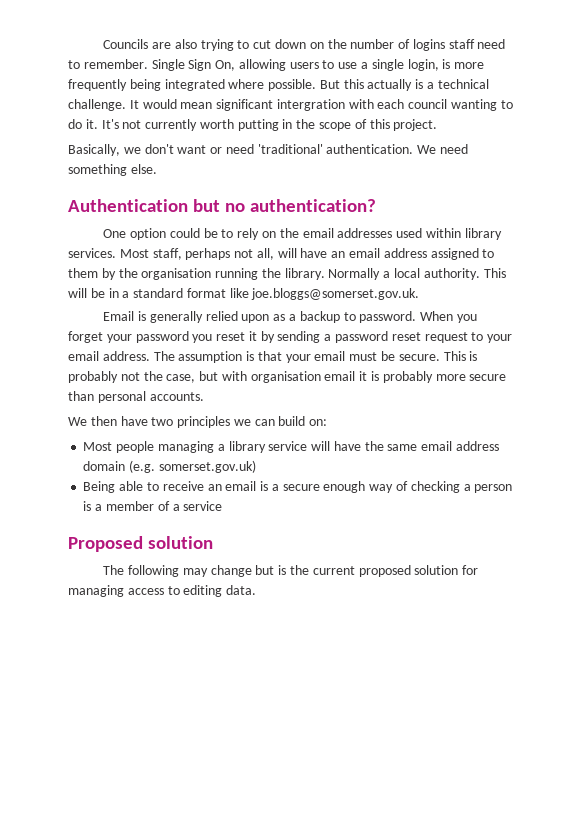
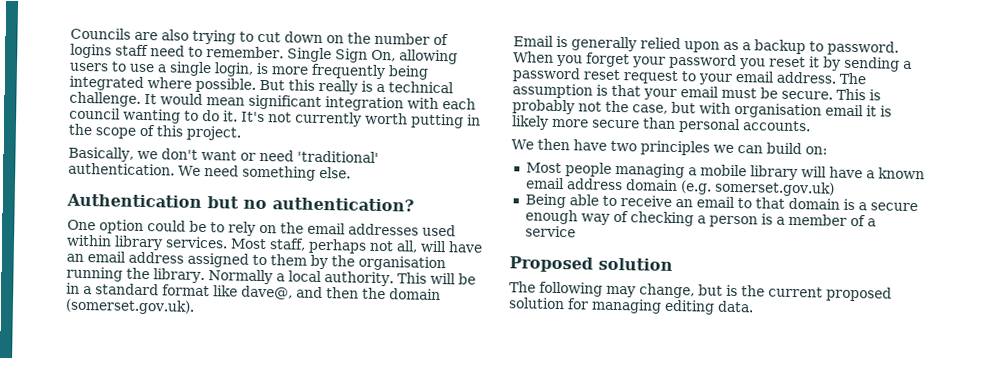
[367,79,413,91] actually -> [318,79,358,95] really
[276,99,345,111] intergration -> [325,96,404,112] integration
[251,288,420,300] joe.bloggs@somerset.gov.uk. -> [241,285,441,301] [65,298,195,315] dave@, and then the domain (somerset.gov.uk).
[382,371,433,383] probably -> [511,115,549,130] likely
[228,441,418,453] library service will have the same -> [699,164,925,181] mobile library will have a known
(257, 486) none -> [736,197,840,210] to that domain
[210,565,252,577] change -> [639,283,695,299] change,
[127,586,180,595] access to -> (662, 306) none

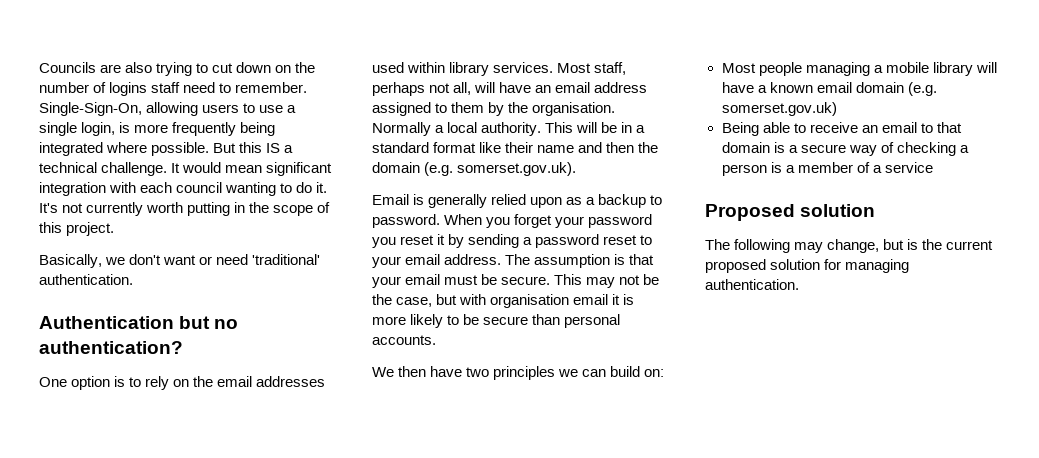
[286,47,396,63] Single Sign On, -> [39,102,142,116] Single-Sign-On,
[318,79,373,95] really is -> [266,143,281,153] IS
[178,165,351,181] We need something else. -> (133, 279) none
[147,220,207,233] could be -> [114,376,126,387] is
[358,255,446,272] [66,266,205,284] organisation running the library. -> [532,102,616,116] organisation.
[241,285,293,300] dave@, -> [505,142,575,153] their name
[65,298,195,315] (somerset.gov.uk). -> [424,162,577,176] (e.g. somerset.gov.uk).
[623,70,678,85] request -> (638, 240) none
[869,89,881,101] [512,99,602,115] is probably not -> [586,274,660,288] may not be
[511,115,589,130] likely more -> [372,314,480,328] more likely to be
[565,178,623,191] address -> (852, 87) none
[524,209,578,225] enough -> (846, 148) none
[664,299,754,315] editing data. -> [705,279,799,290] authentication.

